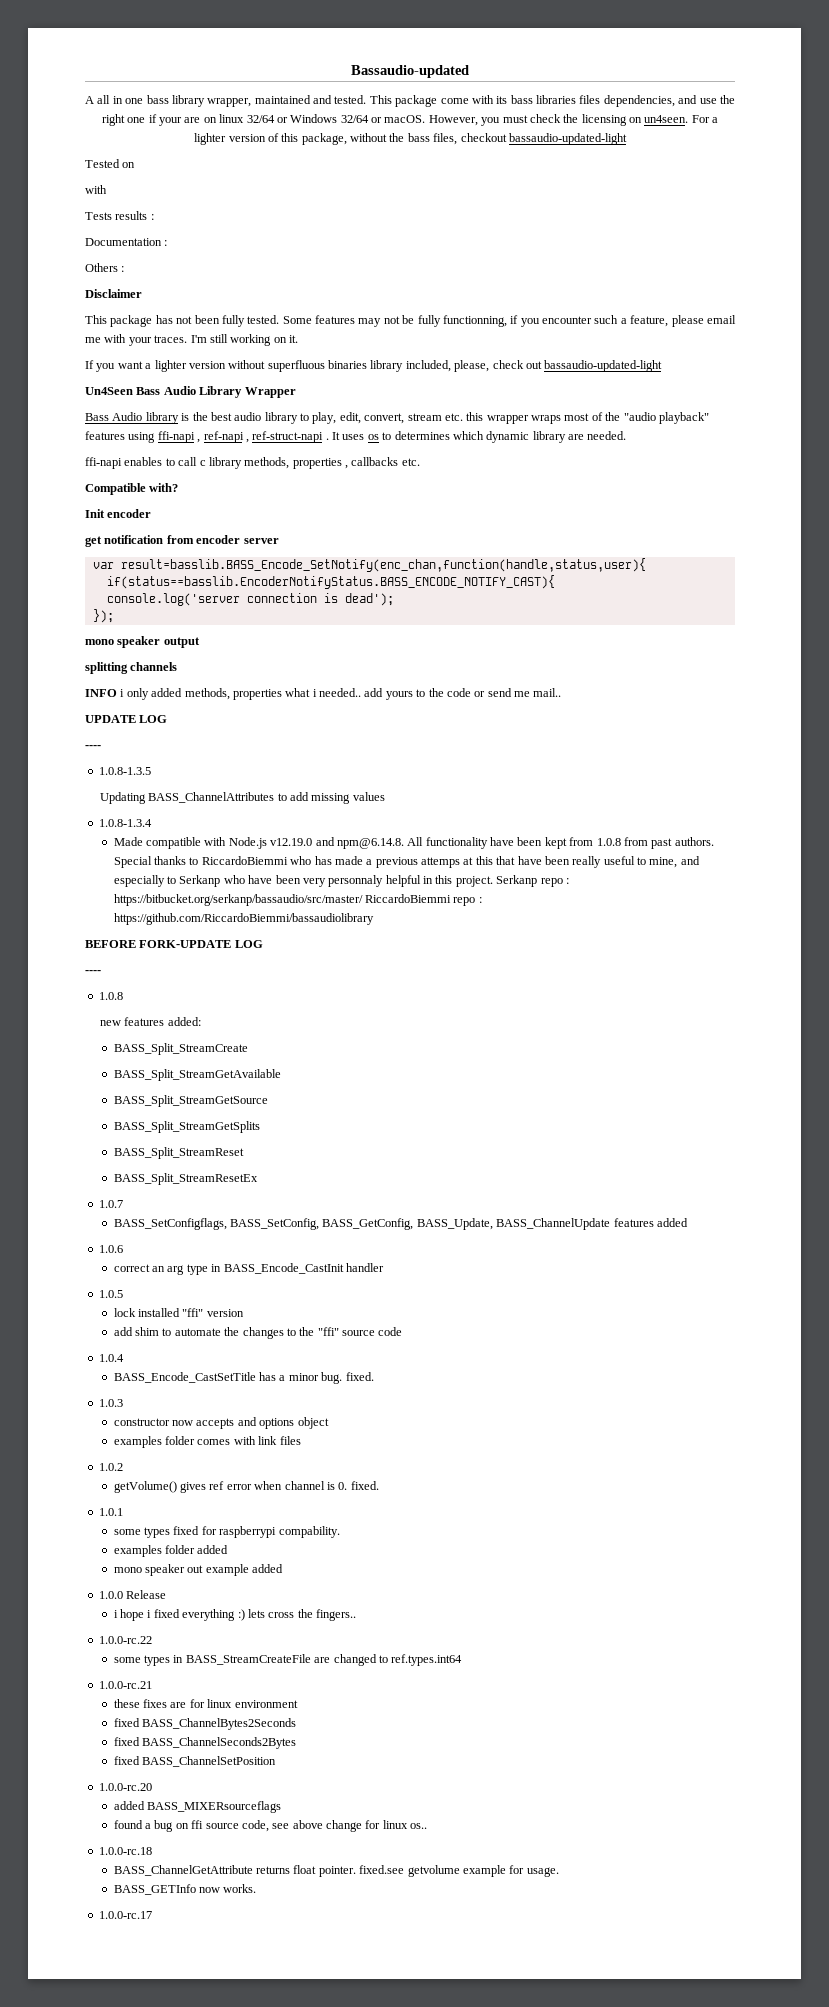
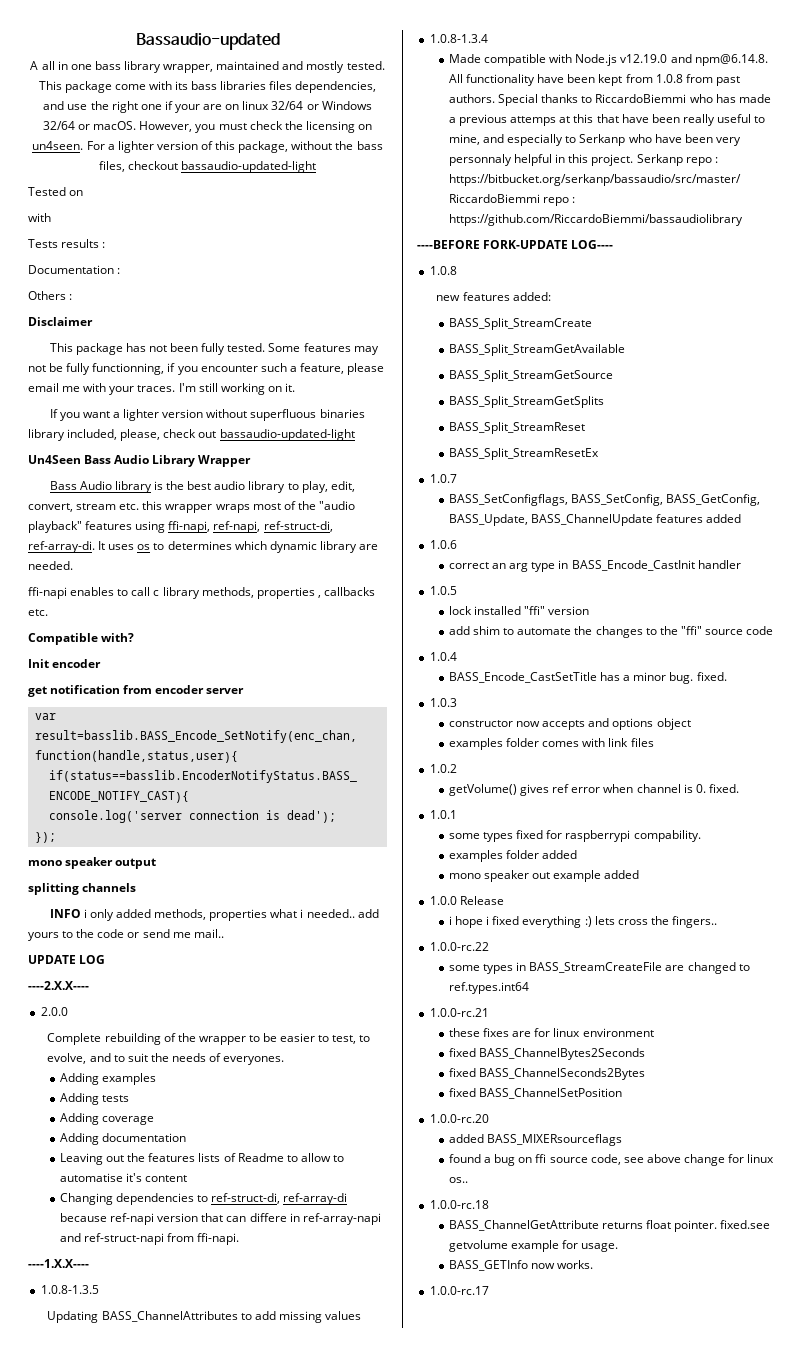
(333, 99) none -> [306,61,345,73] mostly
[157,431,329,443] ffi-napi , ref-napi , ref-struct-napi . -> [168,521,333,533] [28,541,95,553] ffi-napi, ref-napi, ref-struct-di, ref-array-di.
[85,745,101,749] ---- -> [28,981,89,990] [40,1007,68,1016] [47,1033,371,1045] [47,1053,285,1065] [60,1073,157,1085] [60,1093,130,1105] [60,1113,155,1125] [60,1133,187,1145] [60,1153,345,1165] [60,1173,188,1182] [60,1193,348,1205] [60,1213,381,1225] [60,1233,240,1245] [28,1259,89,1268] ----2.X.X---- // 2.0.0 // Complete rebuilding of the wrapper to be easier to test, to evolve, and to suit the needs of everyones. // Adding examples // Adding tests // Adding coverage // Adding documentation // Leaving out the features lists of Readme to allow to automatise it's content // Changing dependencies to ref-struct-di, ref-array-di because ref-napi version that can differe in ref-array-napi and ref-struct-napi from ffi-napi. // ----1.X.X----
[85,940,263,948] [85,970,101,974] BEFORE FORK-UPDATE LOG // ---- -> [417,240,614,249] ----BEFORE FORK-UPDATE LOG----

